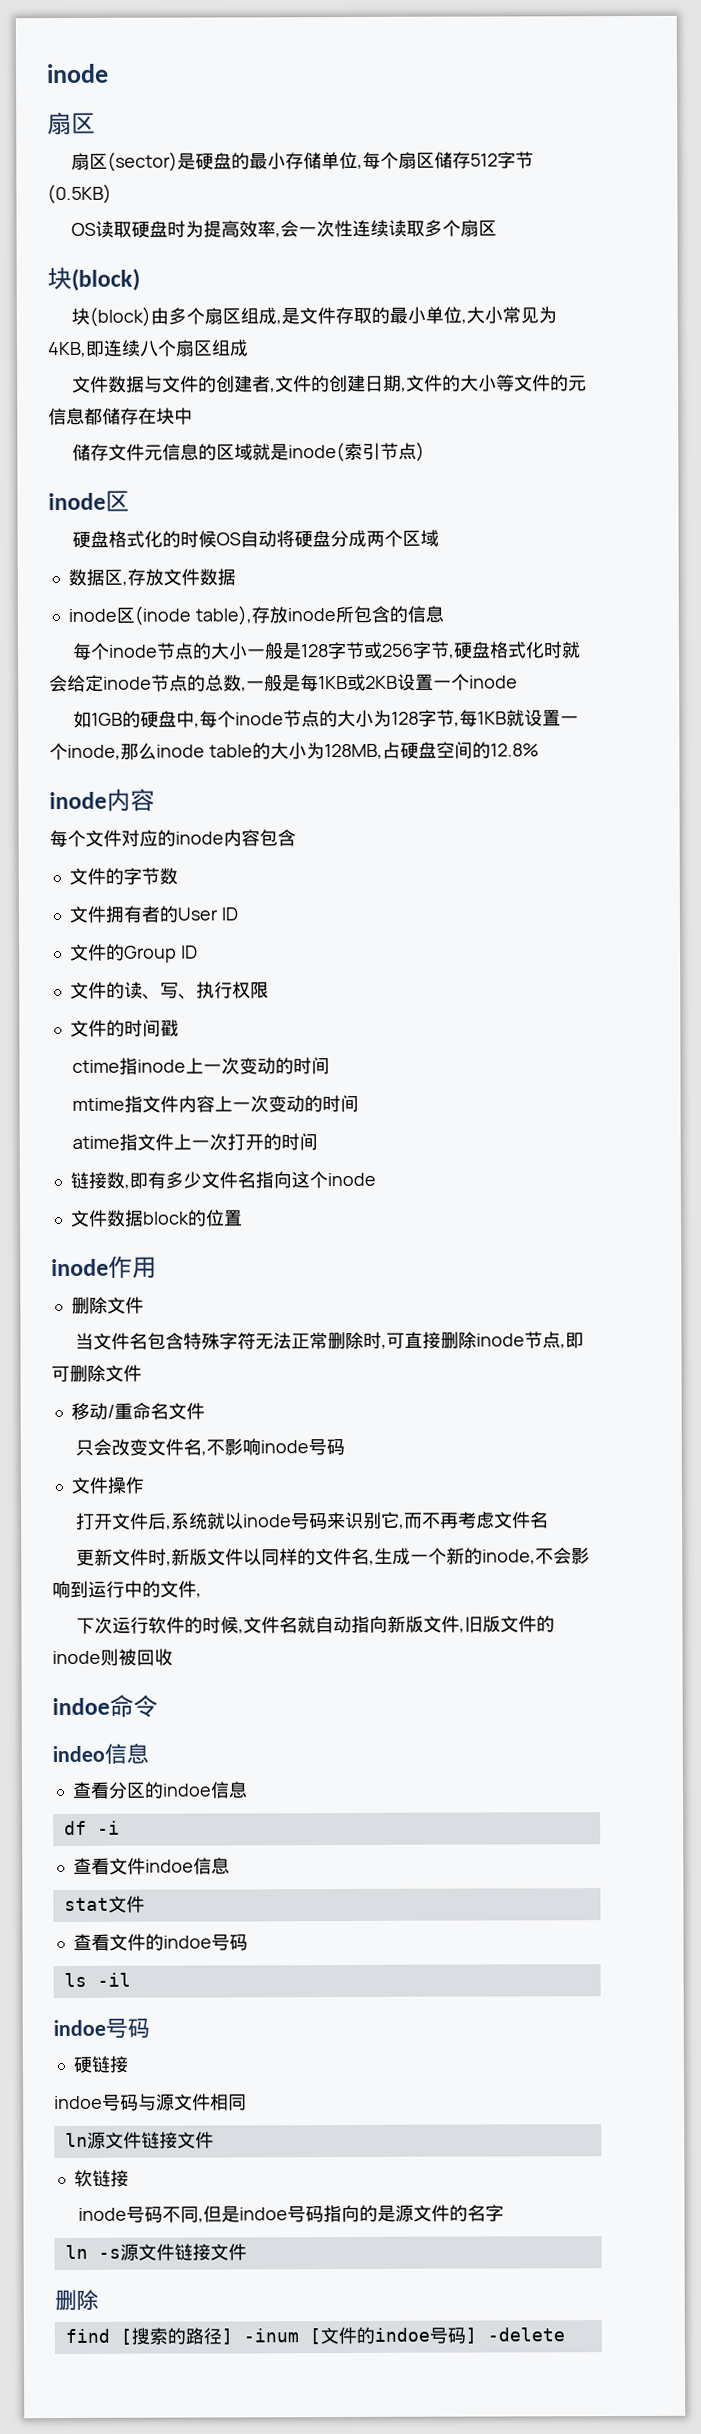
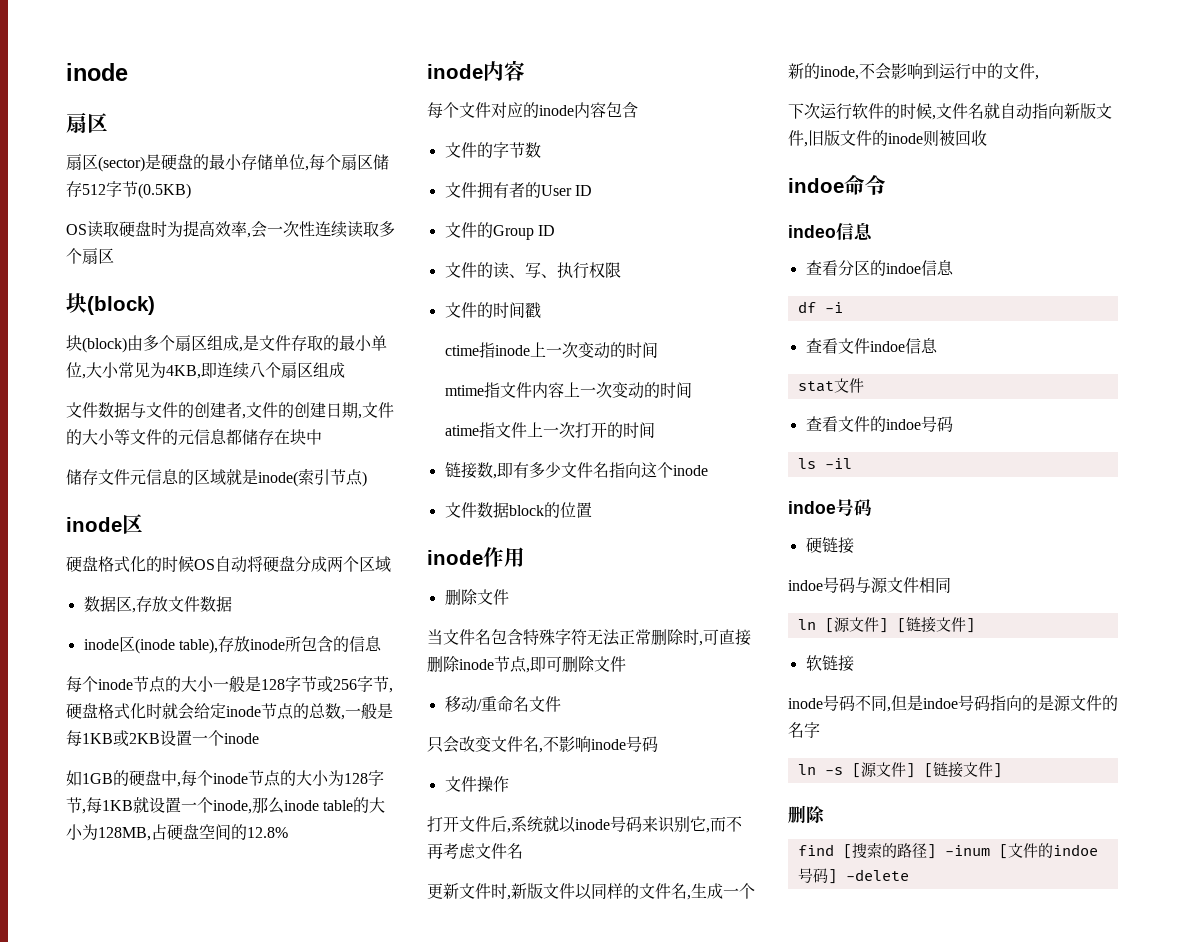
[86,2131,214,2149] 源文件链接文件 -> [824,616,975,633] [源文件] [链接文件]
[119,2243,247,2261] 源文件链接文件 -> [851,761,1002,778] [源文件] [链接文件]

